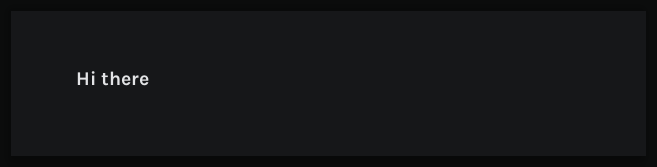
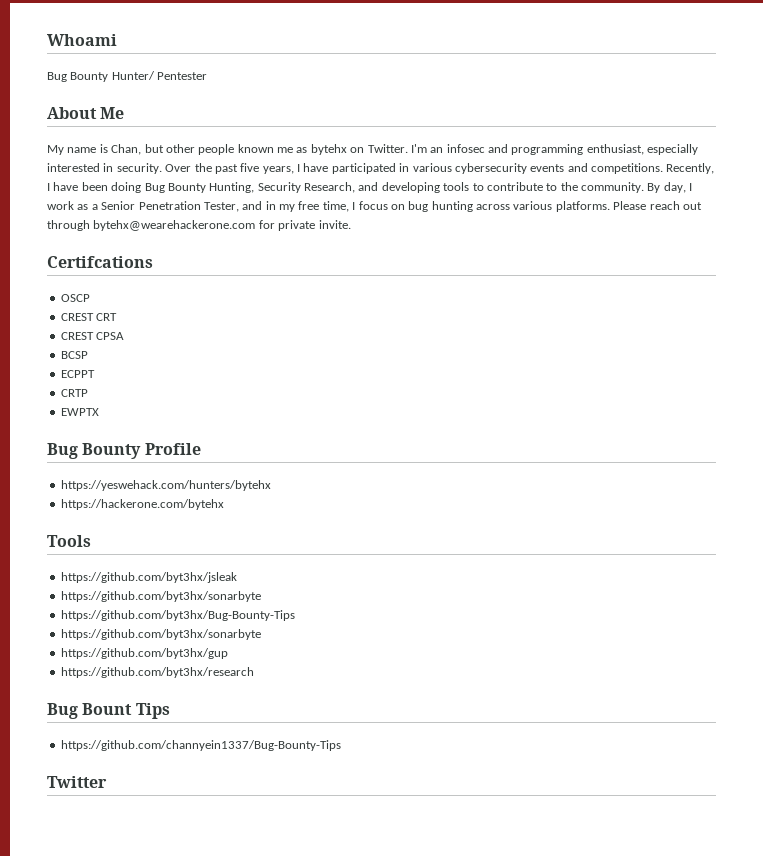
[76,71,150,86] Hi there -> [47,34,117,46] [47,71,208,82] [47,107,125,119] [47,144,699,155] [47,163,715,174] [47,182,693,193] [47,201,702,212] [47,220,351,231] [47,256,153,268] [60,294,90,302] [60,313,118,321] [60,332,125,340] [60,351,88,359] [60,370,95,378] [60,389,88,397] [60,408,99,416] [47,443,201,459] [60,480,271,491] [60,499,224,510] [47,535,91,547] [60,572,237,583] [60,591,261,602] [60,610,295,621] [60,629,261,640] [60,648,228,659] [60,667,254,678] [47,703,170,719] [60,740,341,751] [47,776,107,788] Whoami // Bug Bounty Hunter/ Pentester // About Me // My name is Chan, but other people known me as bytehx on Twitter. I'm an infosec and programming enthusiast, especially interested in security. Over the past five years, I have participated in various cybersecurity events and competitions. Recently, I have been doing Bug Bounty Hunting, Security Research, and developing tools to contribute to the community. By day, I work as a Senior Penetration Tester, and in my free time, I focus on bug hunting across various platforms. Please reach out through bytehx@wearehackerone.com for private invite. // Certifcations // OSCP // CREST CRT // CREST CPSA // BCSP // ECPPT // CRTP // EWPTX // Bug Bounty Profile // https://yeswehack.com/hunters/bytehx // https://hackerone.com/bytehx // Tools // https://github.com/byt3hx/jsleak // https://github.com/byt3hx/sonarbyte // https://github.com/byt3hx/Bug-Bounty-Tips // https://github.com/byt3hx/sonarbyte // https://github.com/byt3hx/gup // https://github.com/byt3hx/research // Bug Bount Tips // https://github.com/channyein1337/Bug-Bounty-Tips // Twitter

